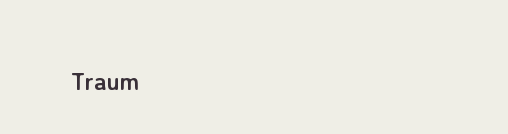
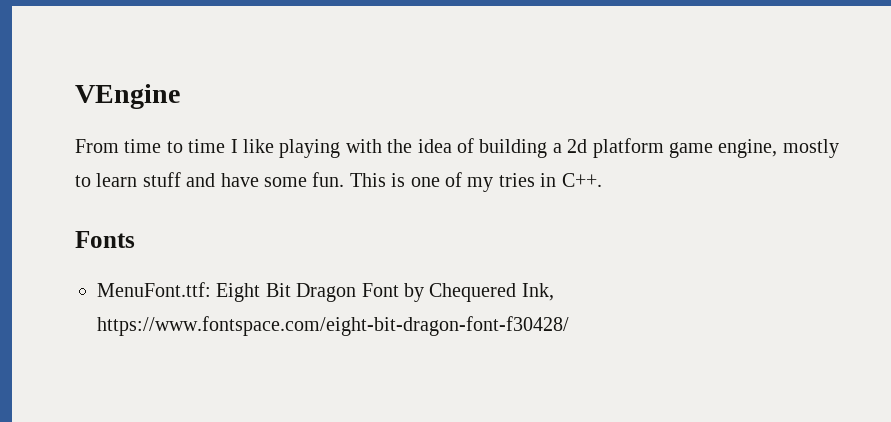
[71,73,139,90] Traum -> [75,84,180,109] [75,138,839,158] [75,172,602,192] [75,231,135,248] [97,282,554,302] [97,316,569,336] VEngine // From time to time I like playing with the idea of building a 2d platform game engine, mostly to learn stuff and have some fun. This is one of my tries in C++. // Fonts // MenuFont.ttf: Eight Bit Dragon Font by Chequered Ink, https://www.fontspace.com/eight-bit-dragon-font-f30428/

